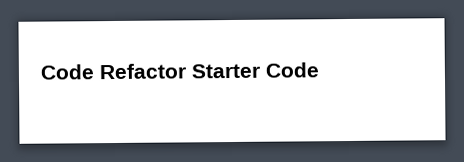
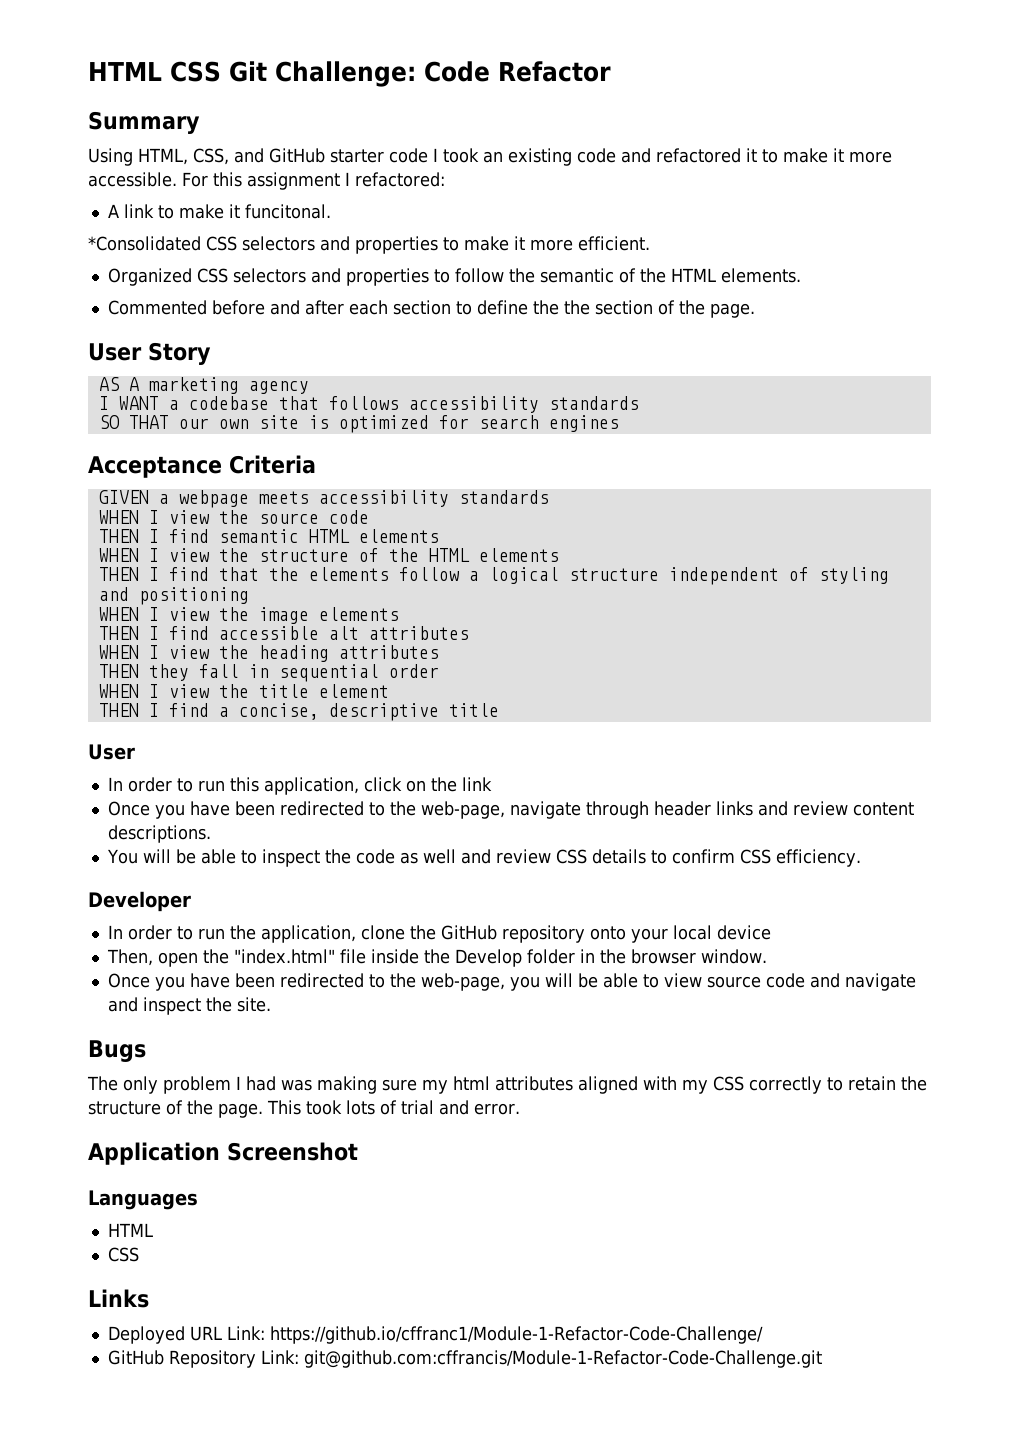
[40,62,319,80] Code Refactor Starter Code -> [88,61,611,87] [88,111,200,134] [88,148,892,166] [88,172,445,190] [107,204,331,219] [88,236,650,254] [107,268,801,286] [107,300,755,318] [88,342,211,365] [98,377,309,394] [98,396,639,413] [98,415,619,433] [88,455,316,478] [98,490,549,508] [98,510,369,524] [98,529,439,543] [98,548,559,562] [98,567,889,585] [98,587,249,605] [98,607,399,624] [98,626,469,640] [98,645,439,662] [98,664,439,682] [98,684,389,698] [98,703,499,721] [88,744,135,760] [107,777,492,795] [107,801,914,819] [107,825,211,843] [106,849,861,867] [88,891,191,912] [107,925,771,943] [106,949,767,967] [107,973,916,991] [107,997,271,1015] [88,1040,146,1062] [87,1076,927,1094] [88,1100,520,1118] [88,1142,358,1165] [88,1190,198,1210] [107,1223,153,1237] [107,1247,139,1262] [88,1289,149,1308] [107,1326,763,1344] [107,1350,822,1368] HTML CSS Git Challenge: Code Refactor // Summary // Using HTML, CSS, and GitHub starter code I took an existing code and refactored it to make it more accessible. For this assignment I refactored: // A link to make it funcitonal. // *Consolidated CSS selectors and properties to make it more efficient. // Organized CSS selectors and properties to follow the semantic of the HTML elements. // Commented before and after each section to define the the section of the page. // User Story // AS A marketing agency // I WANT a codebase that follows accessibility standards // SO THAT our own site is optimized for search engines // Acceptance Criteria // GIVEN a webpage meets accessibility standards // WHEN I view the source code // THEN I find semantic HTML elements // WHEN I view the structure of the HTML elements // THEN I find that the elements follow a logical structure independent of styling and positioning // WHEN I view the image elements // THEN I find accessible alt attributes // WHEN I view the heading attributes // THEN they fall in sequential order // WHEN I view the title element // THEN I find a concise, descriptive title // User // In order to run this application, click on the link // Once you have been redirected to the web-page, navigate through header links and review content descriptions. // You will be able to inspect the code as well and review CSS details to confirm CSS efficiency. // Developer // In order to run the application, clone the GitHub repository onto your local device // Then, open the "index.html" file inside the Develop folder in the browser window. // Once you have been redirected to the web-page, you will be able to view source code and navigate and inspect the site. // Bugs // The only problem I had was making sure my html attributes aligned with my CSS correctly to retain the structure of the page. This took lots of trial and error. // Application Screenshot // Languages // HTML // CSS // Links // Deployed URL Link: https://github.io/cffranc1/Module-1-Refactor-Code-Challenge/ // GitHub Repository Link: git@github.com:cffrancis/Module-1-Refactor-Code-Challenge.git

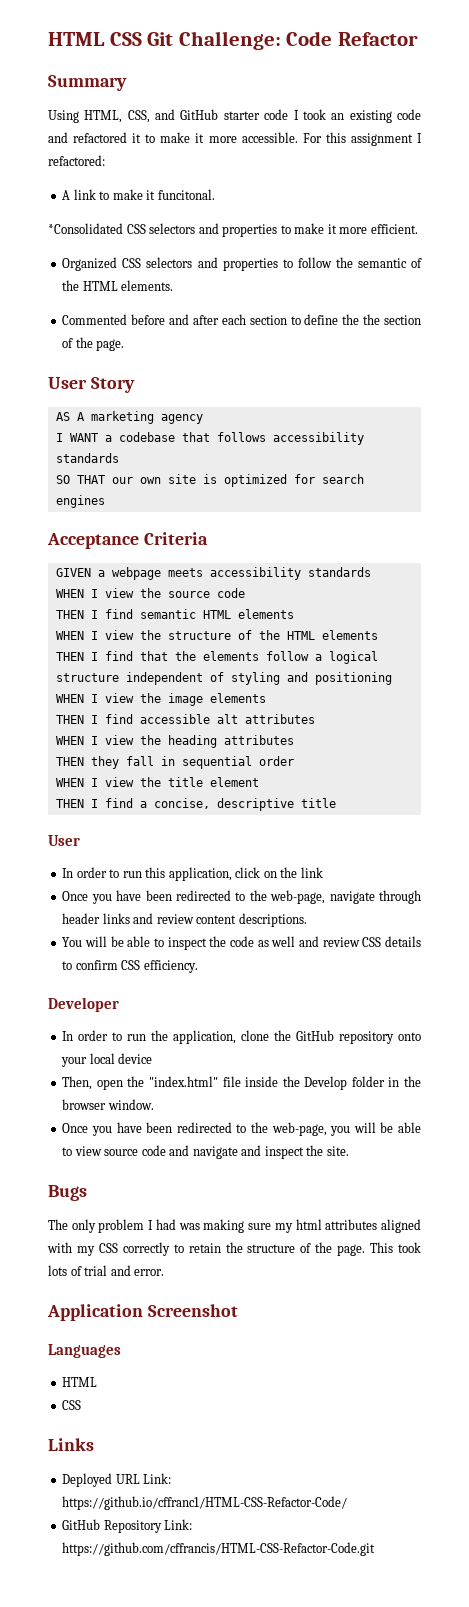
[269,1326,763,1344] https://github.io/cffranc1/Module-1-Refactor-Code-Challenge/ -> [62,1496,348,1510] https://github.io/cffranc1/HTML-CSS-Refactor-Code/
[303,1350,822,1368] git@github.com:cffrancis/Module-1-Refactor-Code-Challenge.git -> [62,1542,376,1556] https://github.com/cffrancis/HTML-CSS-Refactor-Code.git

